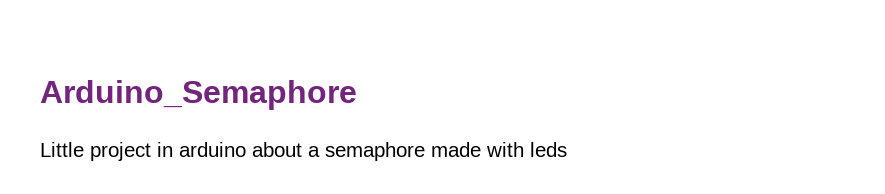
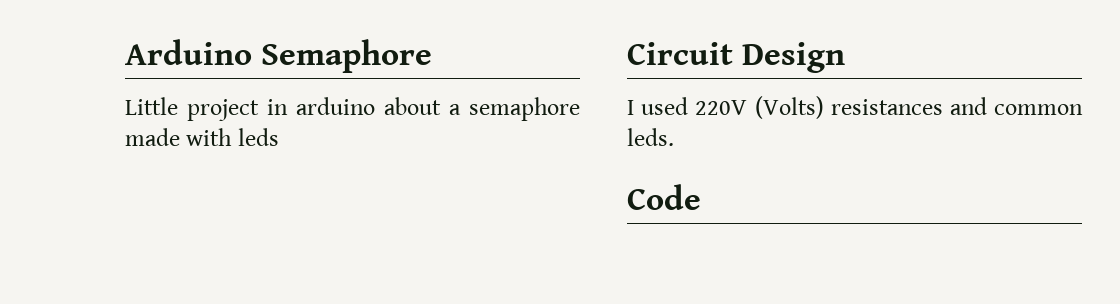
[40,80,357,110] Arduino_Semaphore -> [125,39,433,73] Arduino Semaphore
(567, 149) none -> [627,42,846,73] [627,96,1083,119] [627,128,674,146] [627,184,701,210] // Circuit Design // I used 220V (Volts) resistances and common leds. // Code

